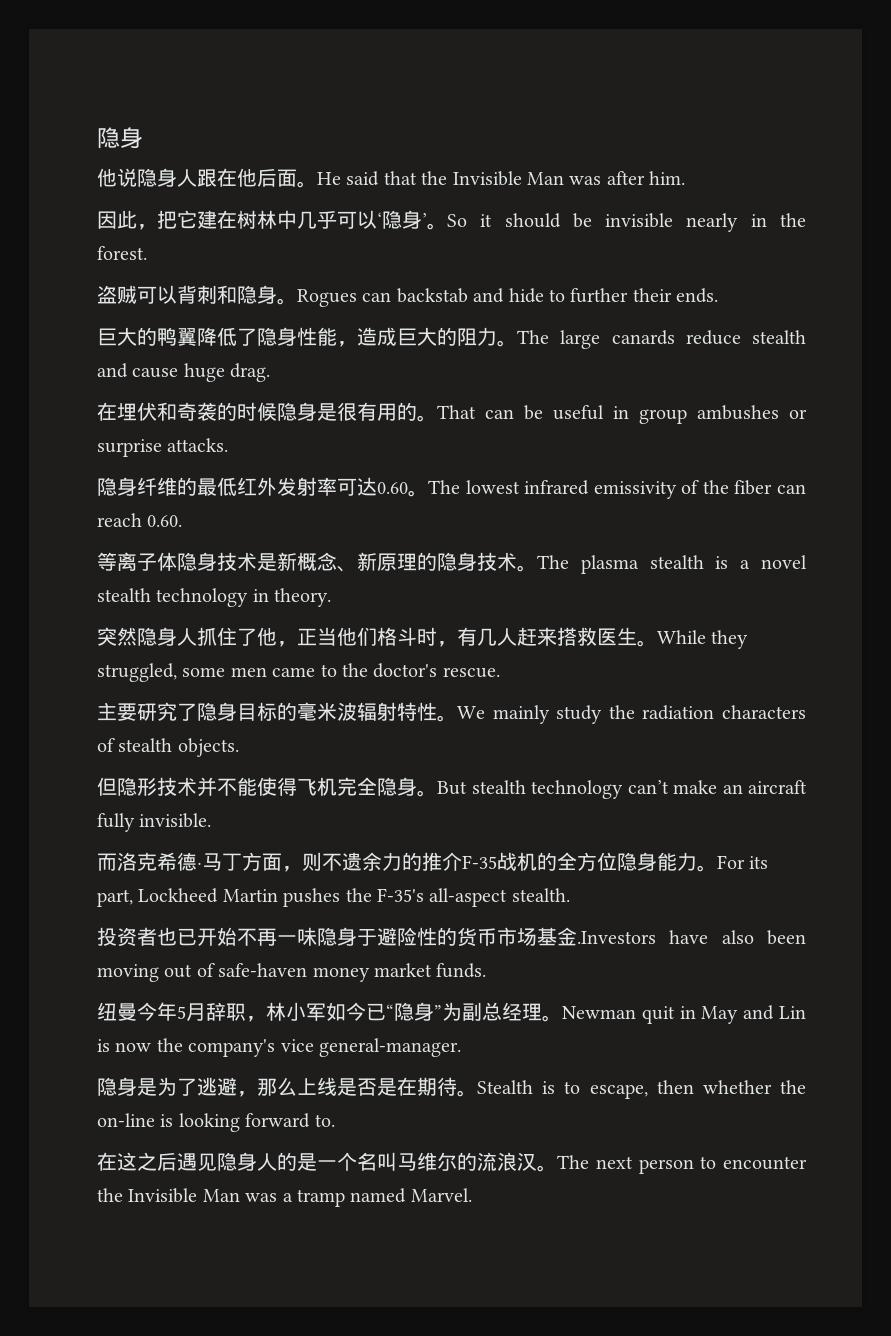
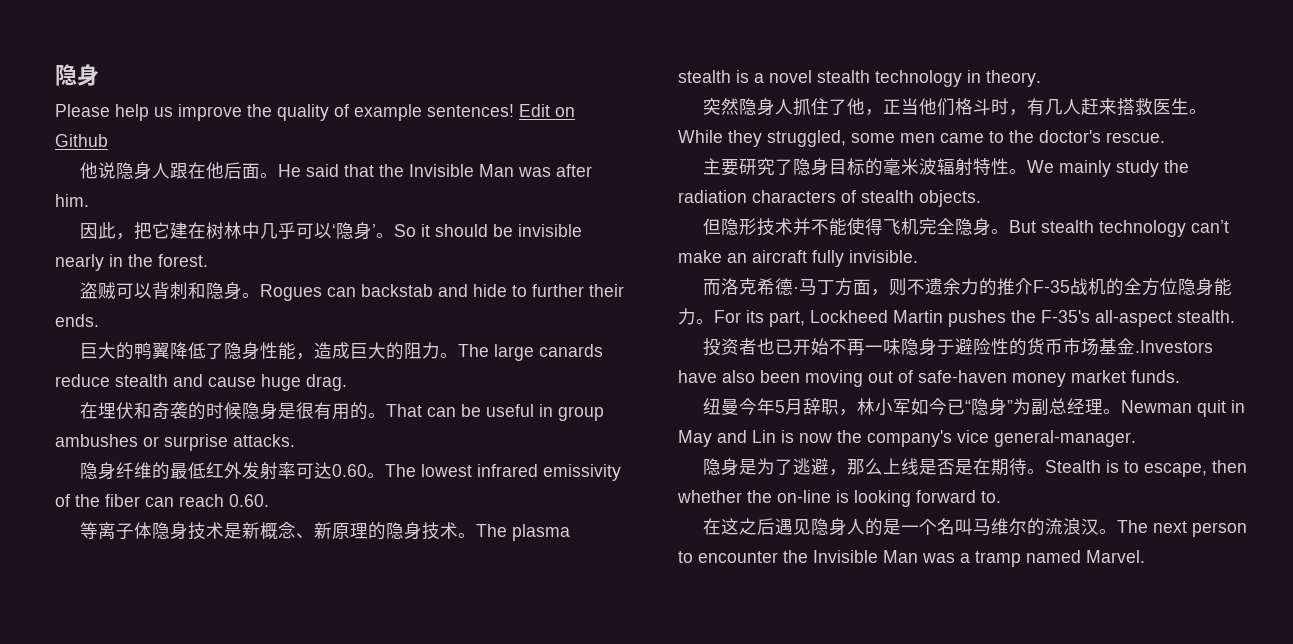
[97,127,143,149] 隐身 -> [55,64,99,86] [55,104,575,121] [55,134,108,147] 隐身 // Please help us improve the quality of example sentences! Edit on Github

